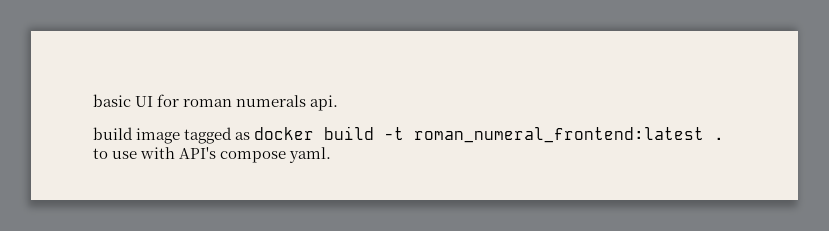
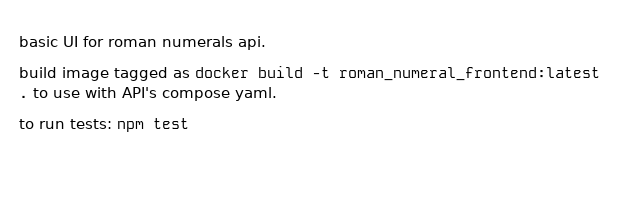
(332, 155) none -> [19,118,189,132] // to run tests: npm test

